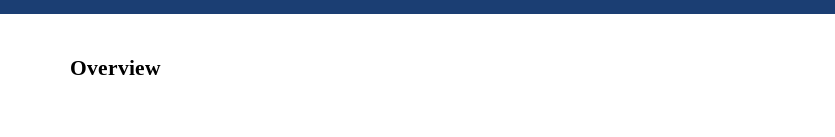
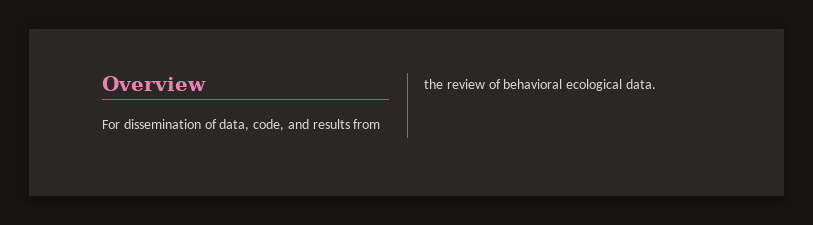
(161, 67) none -> [102,119,381,131] [424,79,656,91] // For dissemination of data, code, and results from the review of behavioral ecological data.

